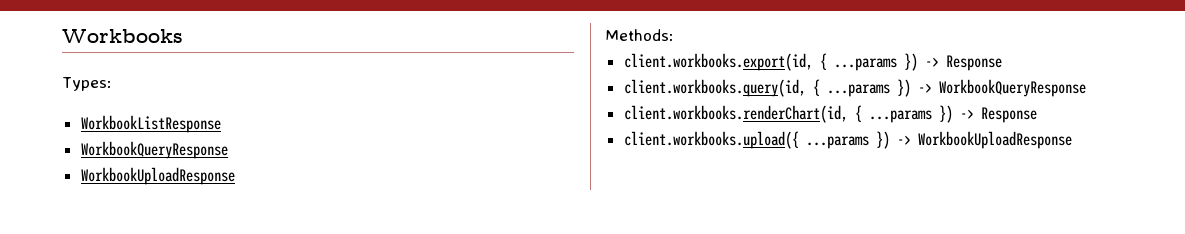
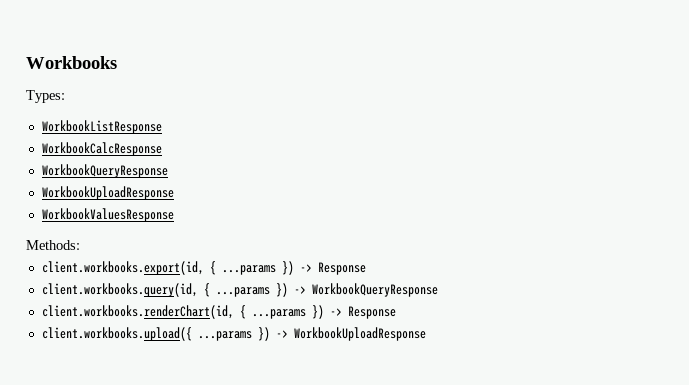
(221, 124) none -> [41,142,162,156] // WorkbookCalcResponse
(235, 176) none -> [41,208,174,222] // WorkbookValuesResponse

